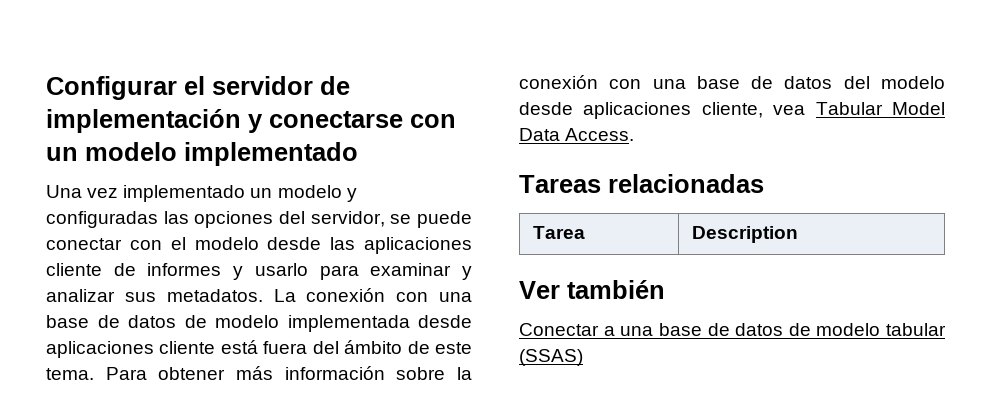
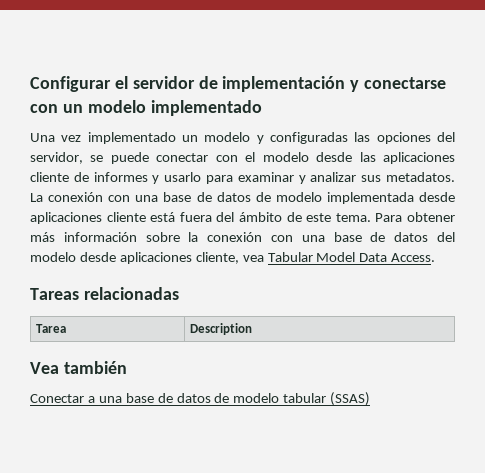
[519,281,560,299] Ver -> [30,362,59,374] Vea

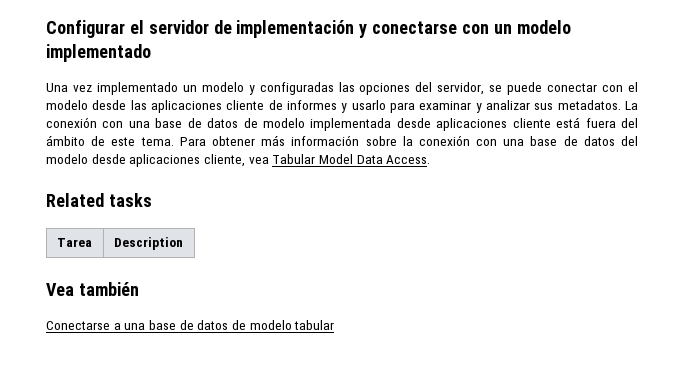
[30,287,179,300] Tareas relacionadas -> [46,193,152,207] Related tasks
[30,394,84,403] Conectar -> [46,321,110,330] Conectarse
[330,392,371,406] (SSAS) -> (335, 325) none

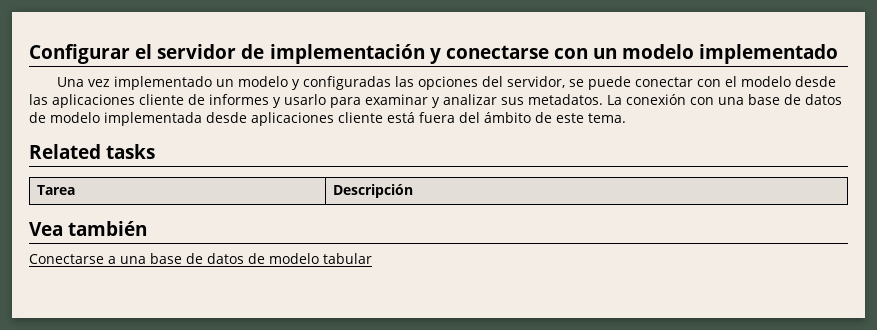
[179,135,638,146] [46,154,431,167] Para obtener más información sobre la conexión con una base de datos del modelo desde aplicaciones cliente, vea Tabular Model Data Access. -> (626, 118) none
[113,237,183,250] Description -> [333,184,414,198] Descripción

